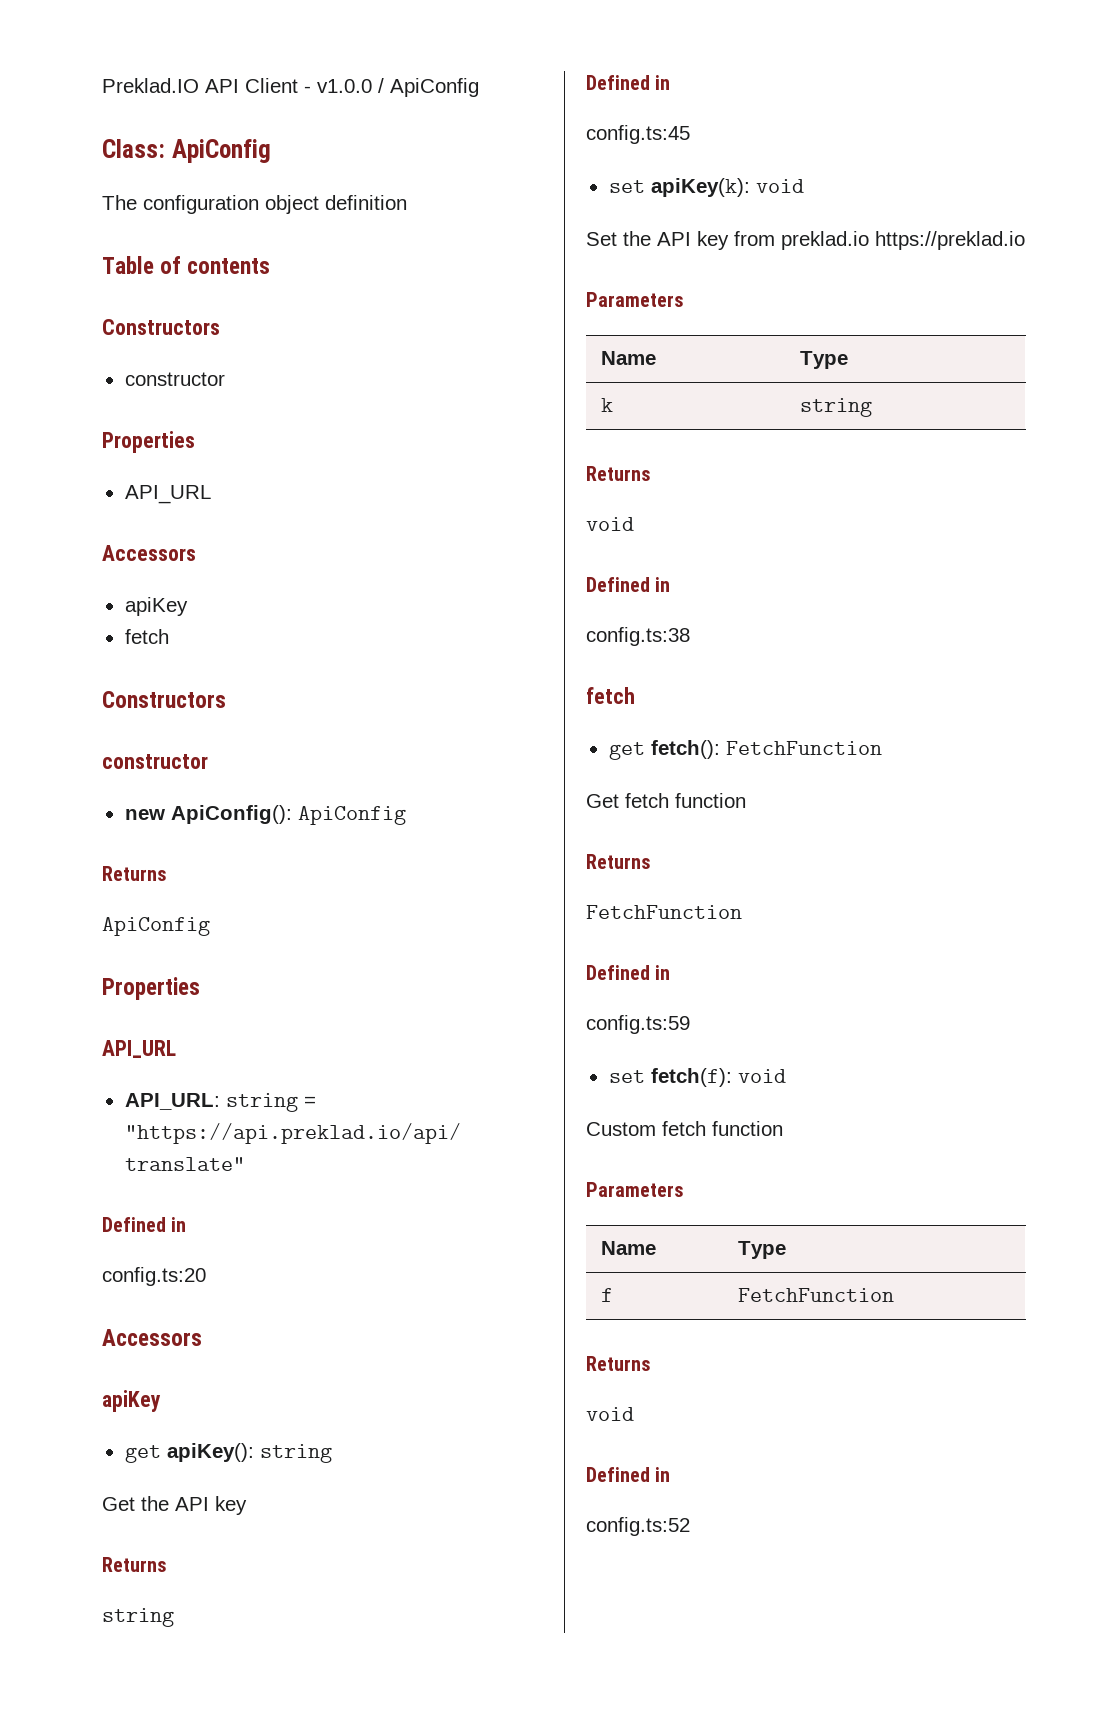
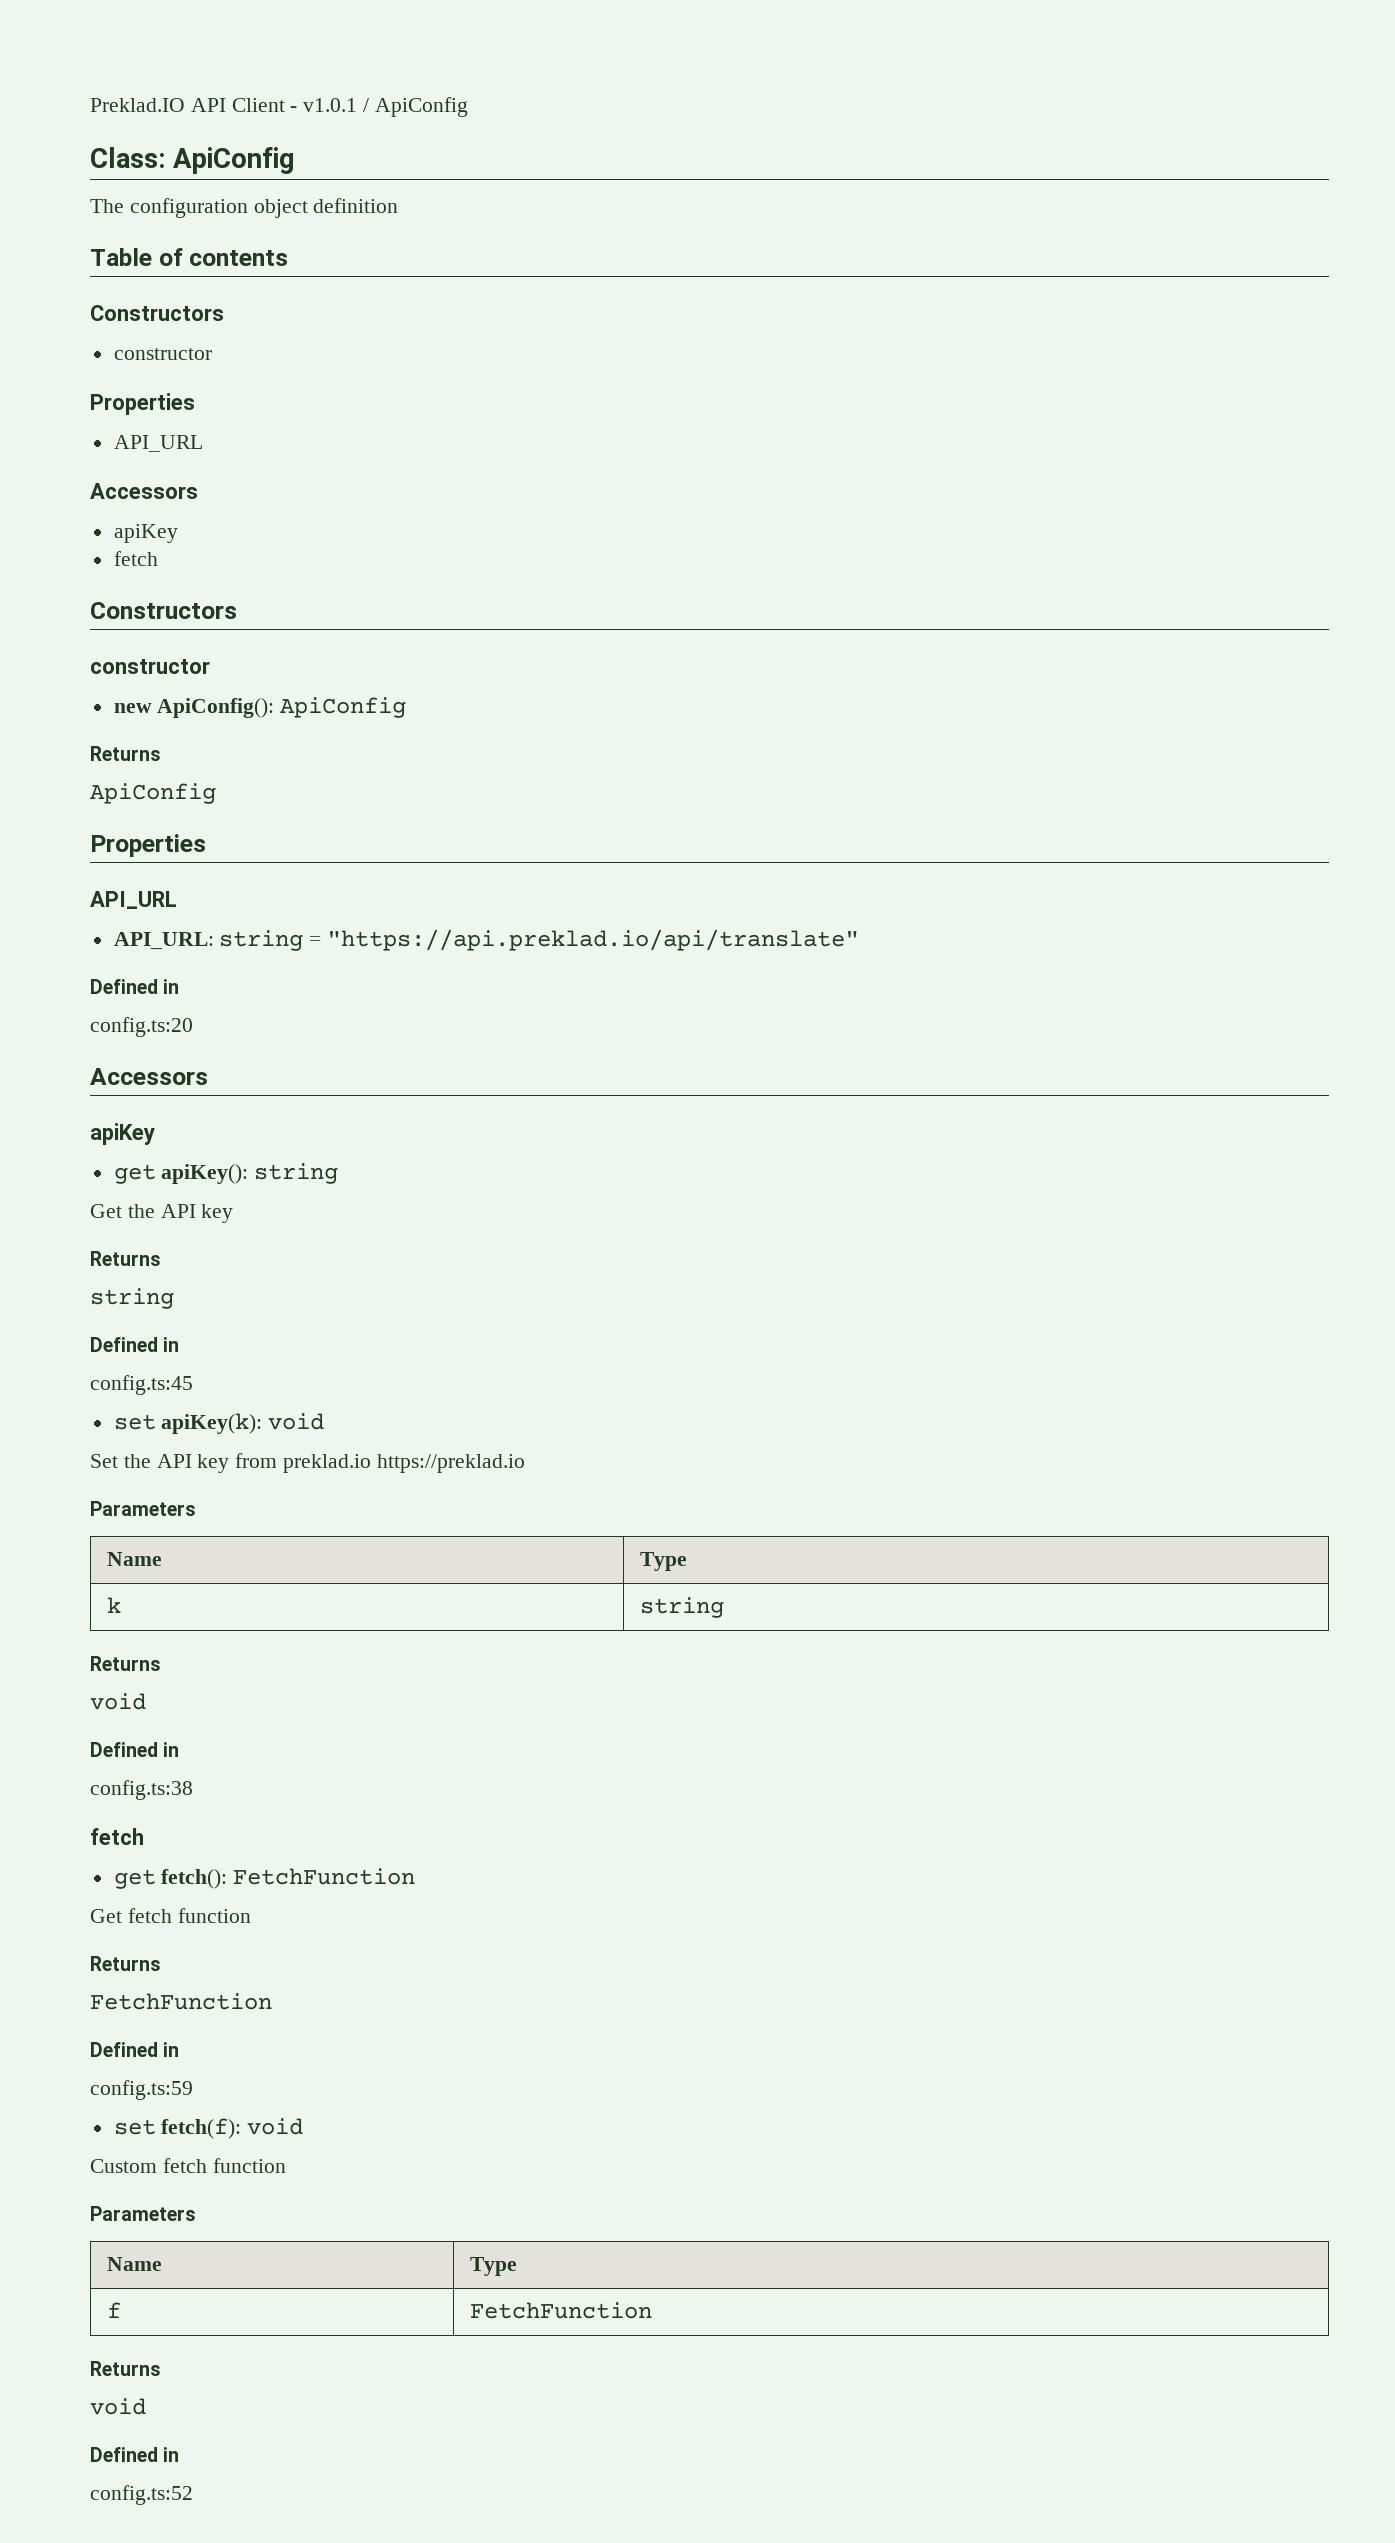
[317,79,372,93] v1.0.0 -> [303,98,358,112] v1.0.1

